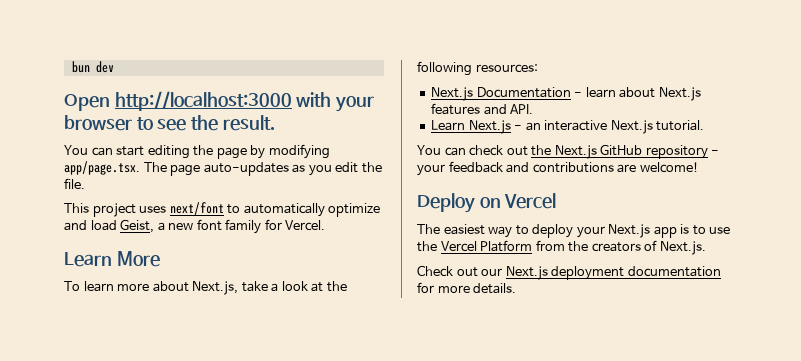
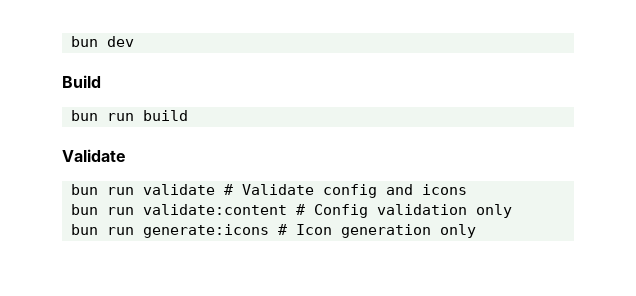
[64,91,375,112] [64,115,275,131] [64,144,330,159] [64,161,382,176] [64,178,85,189] [64,202,381,217] [64,219,326,234] [64,251,160,267] [64,281,347,295] [417,61,538,76] [431,87,701,101] [431,103,534,115] [431,120,705,134] [417,144,720,159] [417,161,699,176] [417,193,557,213] [417,224,731,238] [417,240,706,255] [417,265,721,280] [417,282,517,294] Open http://localhost:3000 with your browser to see the result. // You can start editing the page by modifying app/page.tsx. The page auto-updates as you edit the file. // This project uses next/font to automatically optimize and load Geist, a new font family for Vercel. // Learn More // To learn more about Next.js, take a look at the following resources: // Next.js Documentation - learn about Next.js features and API. // Learn Next.js - an interactive Next.js tutorial. // You can check out the Next.js GitHub repository - your feedback and contributions are welcome! // Deploy on Vercel // The easiest way to deploy your Next.js app is to use the Vercel Platform from the creators of Next.js. // Check out our Next.js deployment documentation for more details. -> [62,75,101,88] [70,110,188,121] [62,149,126,162] [70,184,467,198] [70,204,512,218] [70,224,476,238] Build // bun run build // Validate // bun run validate # Validate config and icons // bun run validate:content # Config validation only // bun run generate:icons # Icon generation only

